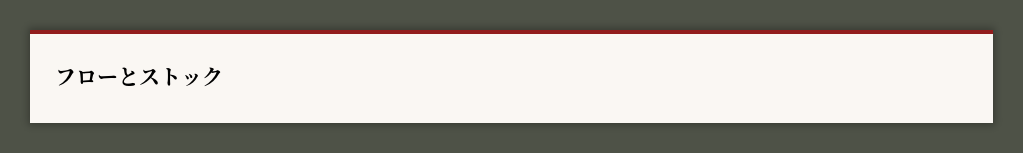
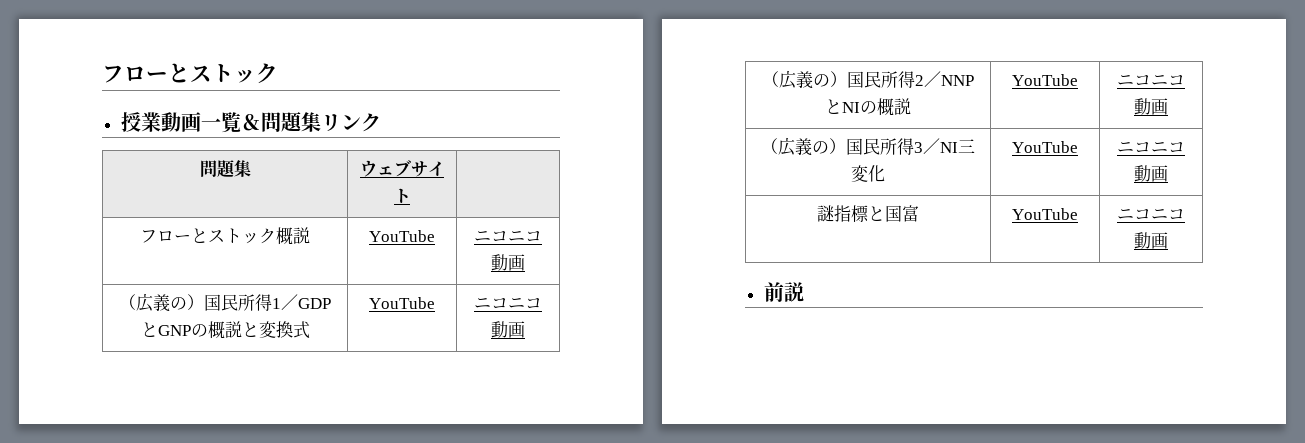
[55,67,223,87] フローとストック -> [102,63,278,84] [120,112,381,133] [199,160,251,178] [359,160,445,177] [393,188,411,203] [140,227,310,245] [369,230,435,242] [474,231,542,242] [491,254,525,271] [119,293,331,312] [140,321,310,339] [369,297,435,309] [474,298,542,309] [491,321,525,338] [762,70,974,89] [825,98,911,116] [1012,74,1078,86] [1117,75,1185,86] [1134,98,1168,115] [761,137,975,156] [851,165,885,182] [1012,141,1078,153] [1117,142,1185,153] [1134,165,1168,182] [817,205,919,222] [1012,208,1078,220] [1117,209,1185,220] [1134,232,1168,249] [763,282,804,302] フローとストック // 授業動画一覧＆問題集リンク // 問題集 | ウェブサイト | // フローとストック概説 | YouTube | ニコニコ動画 // （広義の）国民所得1／GDPとGNPの概説と変換式 | YouTube | ニコニコ動画 // （広義の）国民所得2／NNPとNIの概説 | YouTube | ニコニコ動画 // （広義の）国民所得3／NI三変化 | YouTube | ニコニコ動画 // 謎指標と国富 | YouTube | ニコニコ動画 // 前説

